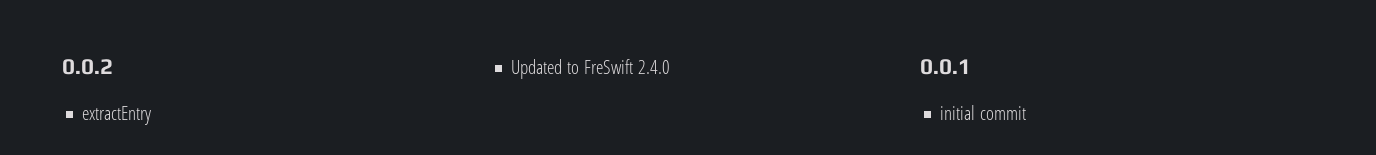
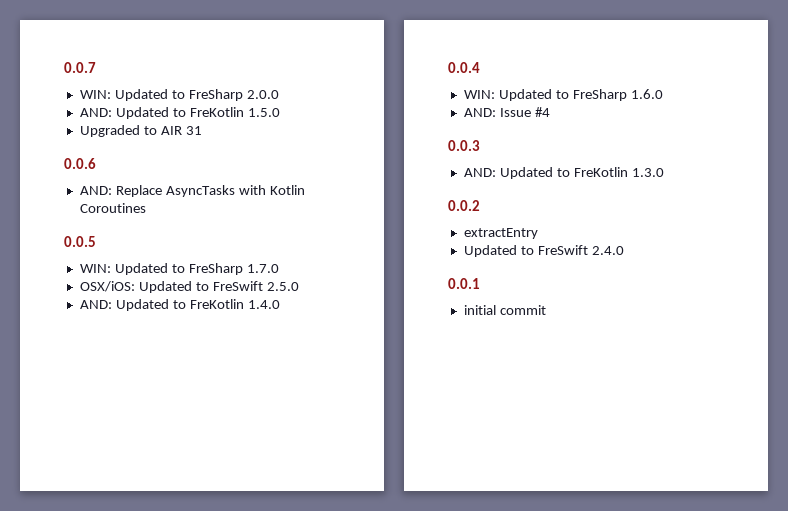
(62, 67) none -> [64,62,96,73] [79,89,279,101] [79,107,280,119] [79,125,202,137] [64,158,96,169] [79,185,305,197] [79,203,146,213] [64,236,96,247] [79,263,279,275] [79,281,299,293] [79,299,280,311] [448,62,480,73] [463,89,663,101] [463,107,550,117] [448,140,480,151] [463,167,664,179] 0.0.7 // WIN: Updated to FreSharp 2.0.0 // AND: Updated to FreKotlin 1.5.0 // Upgraded to AIR 31 // 0.0.6 // AND: Replace AsyncTasks with Kotlin Coroutines // 0.0.5 // WIN: Updated to FreSharp 1.7.0 // OSX/iOS: Updated to FreSwift 2.5.0 // AND: Updated to FreKotlin 1.4.0 // 0.0.4 // WIN: Updated to FreSharp 1.6.0 // AND: Issue #4 // 0.0.3 // AND: Updated to FreKotlin 1.3.0 //

